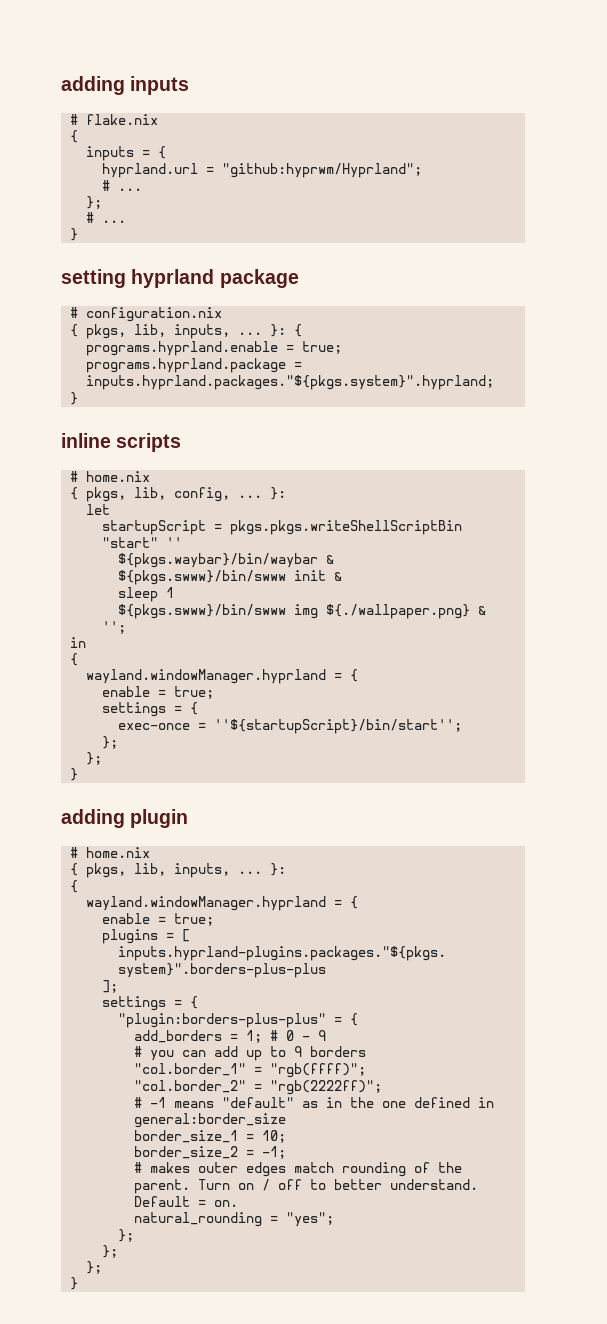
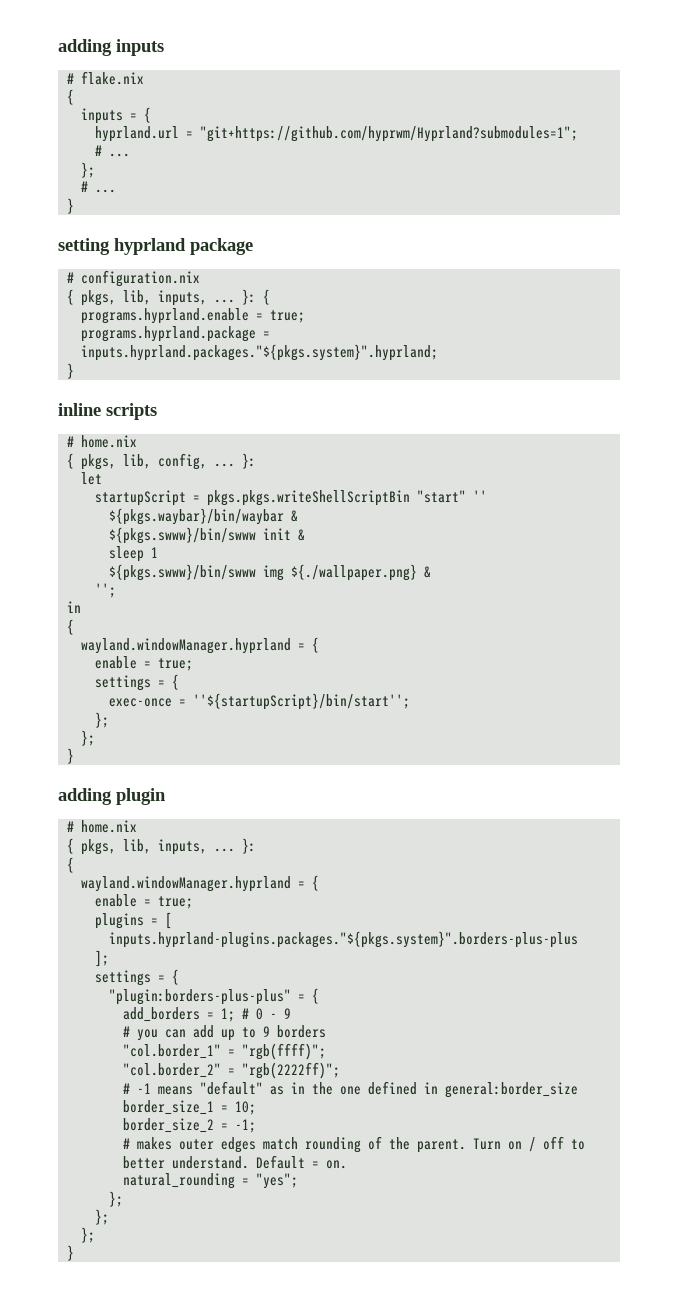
[222,163,423,178] "github:hyprwm/Hyprland"; -> [200,126,578,142] "git+https://github.com/hyprwm/Hyprland?submodules=1";

